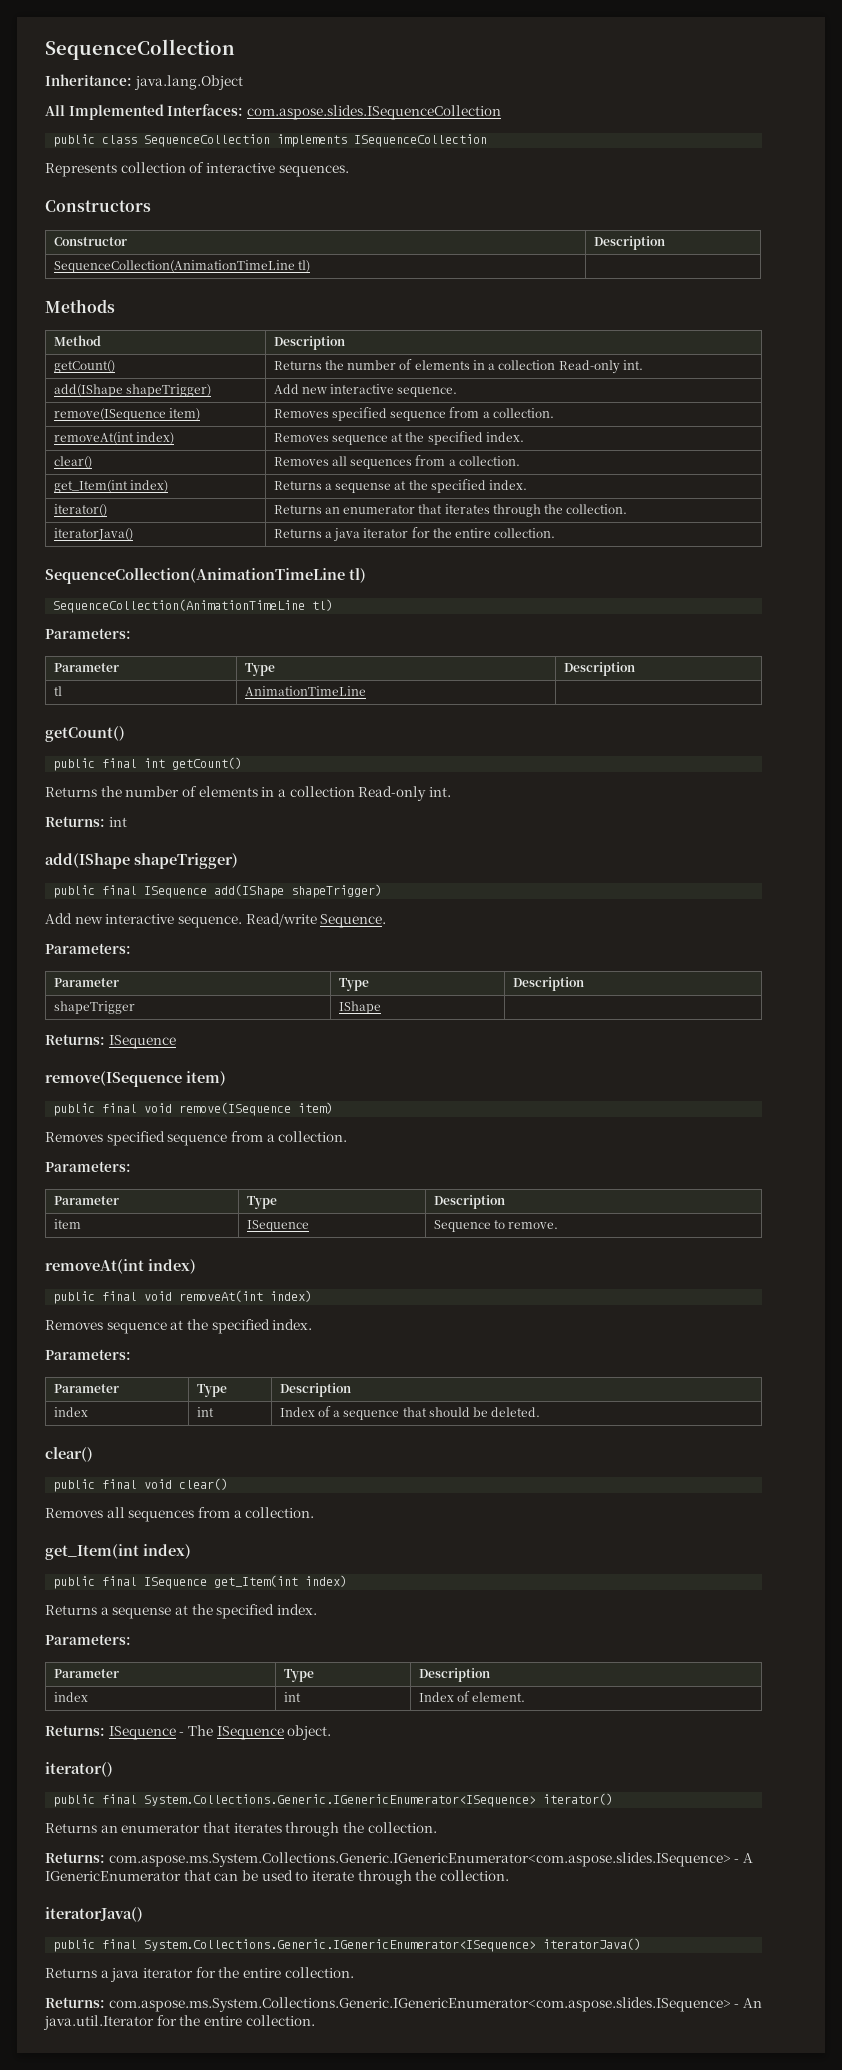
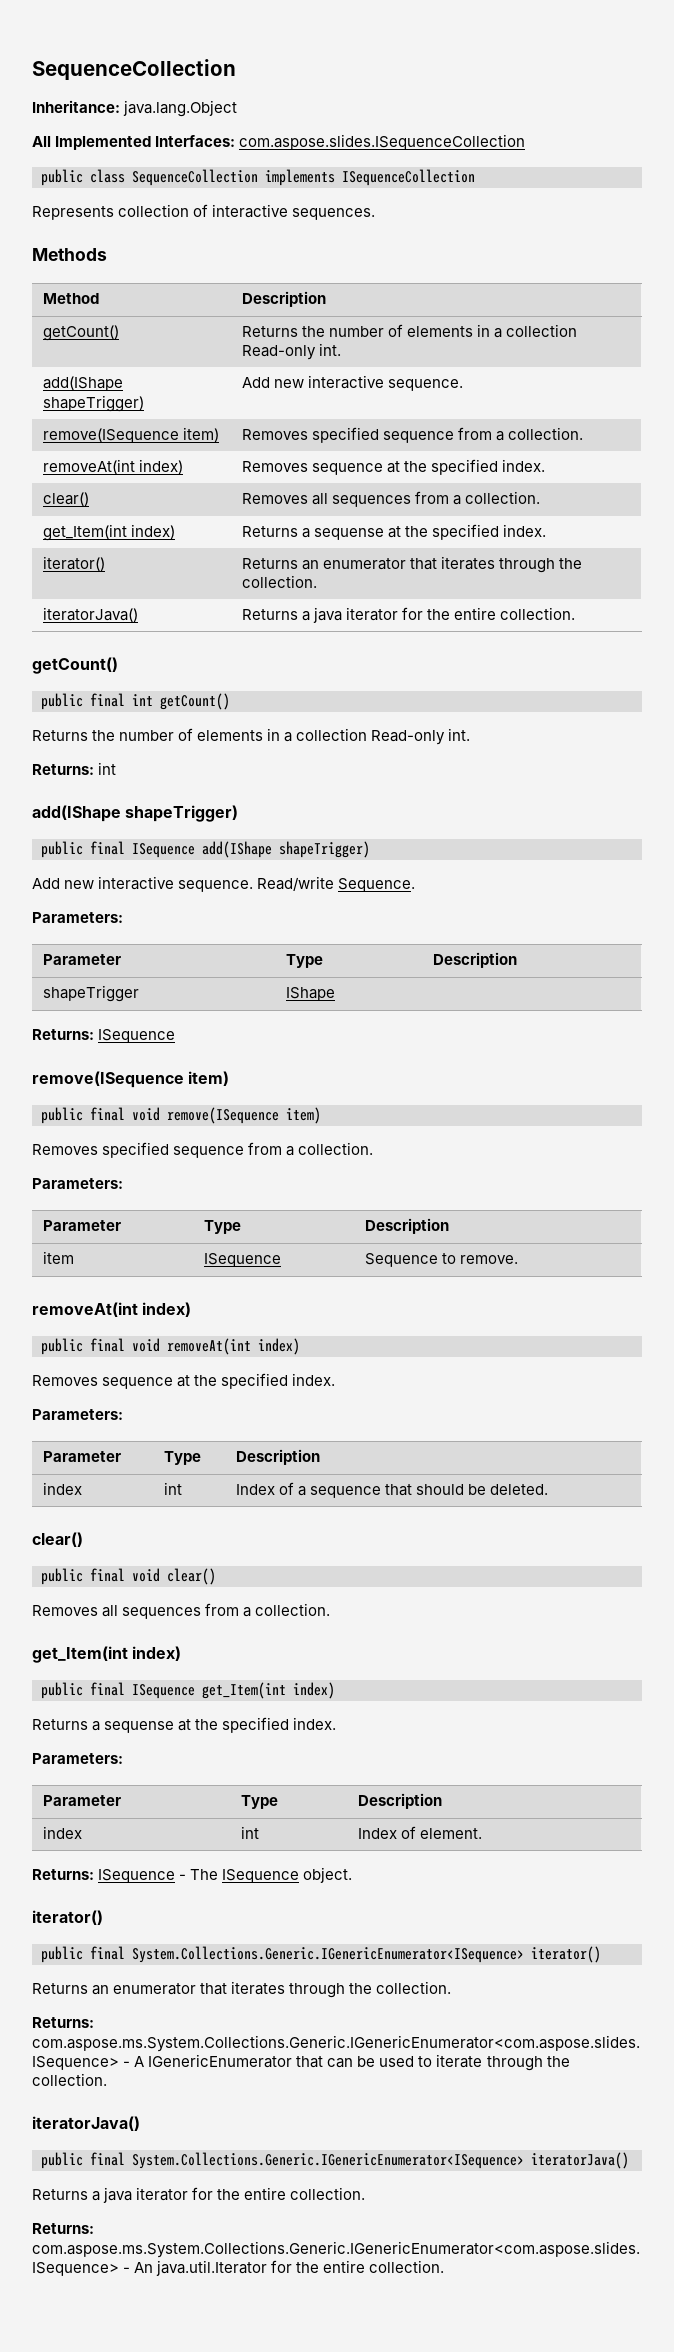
[45,200,151,212] [53,237,127,246] [593,236,665,250] [53,260,311,273] // Constructors // Constructor | Description // SequenceCollection(AnimationTimeLine tl) | -> (376, 214) none
[45,568,366,584] [53,599,334,613] [45,628,131,639] [53,663,119,672] [244,663,275,676] [563,662,635,676] [53,686,62,696] [244,686,366,696] // SequenceCollection(AnimationTimeLine tl) // SequenceCollection(AnimationTimeLine tl) // Parameters: // Parameter | Type | Description // tl | AnimationTimeLine | -> (575, 613) none

